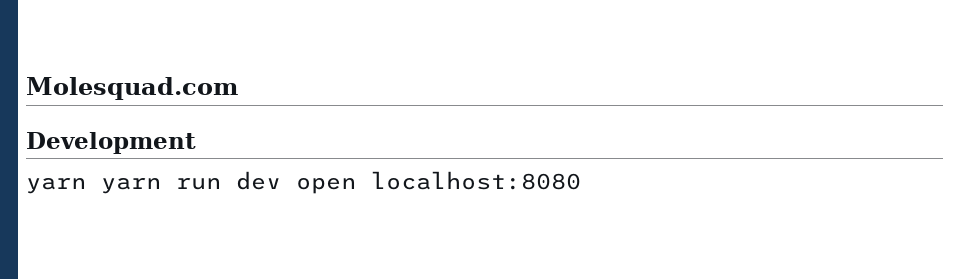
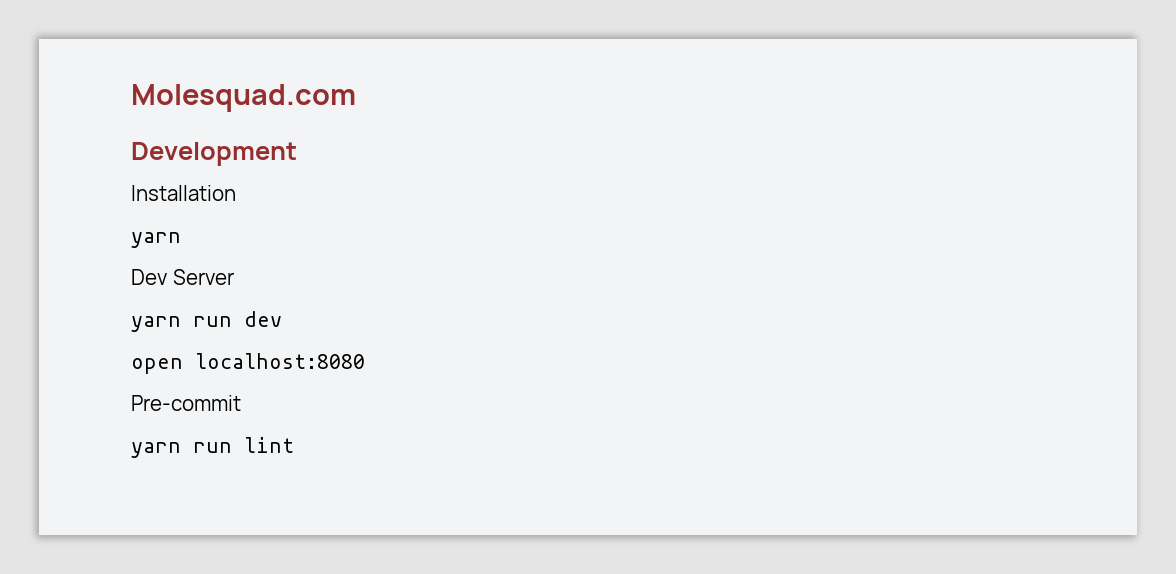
[26,177,86,194] // yarn -> [131,185,236,201] [131,232,181,248] [131,269,234,285] // Installation // yarn // Dev Server //
(281, 180) none -> (282, 319) //
(581, 180) none -> [131,395,241,411] [131,437,294,458] // Pre-commit // yarn run lint

